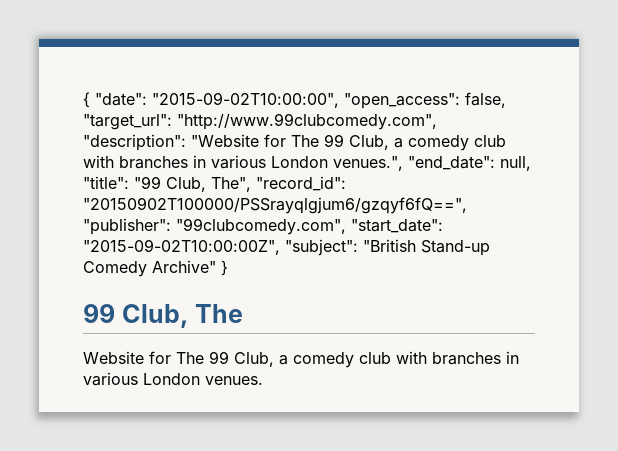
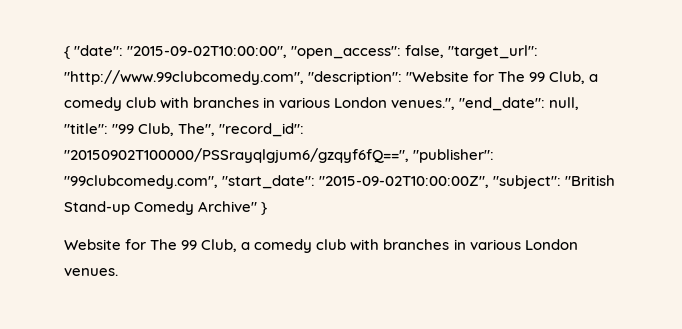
[83,303,243,328] // 99 Club, The -> (268, 208) none

